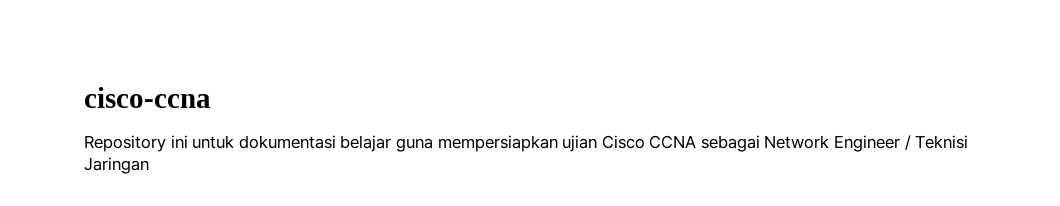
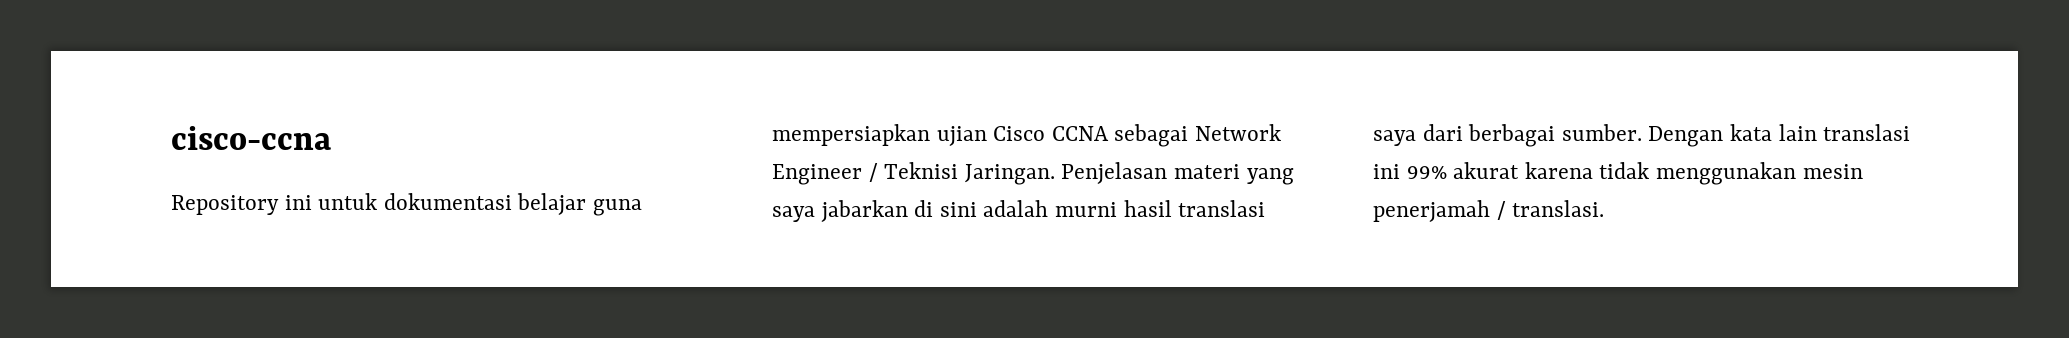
[84,157,149,174] Jaringan -> [964,162,1294,185] [772,200,1266,222] [1373,124,1911,147] [1373,162,1863,185] [1373,200,1605,222] Jaringan. Penjelasan materi yang saya jabarkan di sini adalah murni hasil translasi saya dari berbagai sumber. Dengan kata lain translasi ini 99% akurat karena tidak menggunakan mesin penerjamah / translasi.

